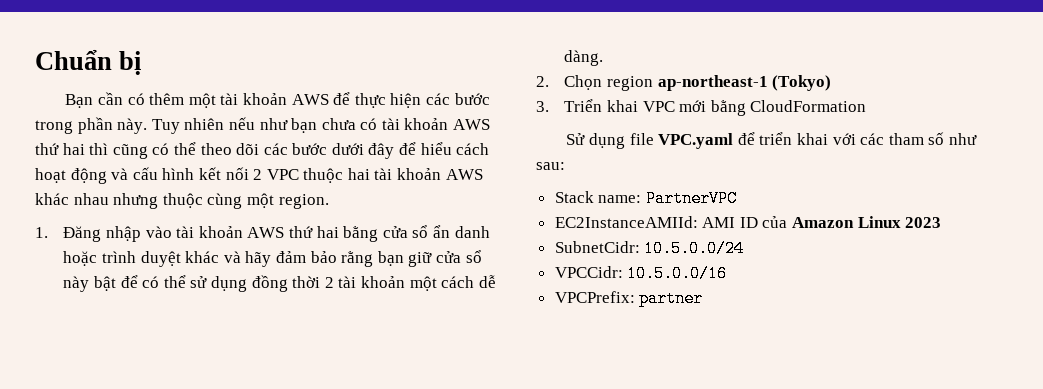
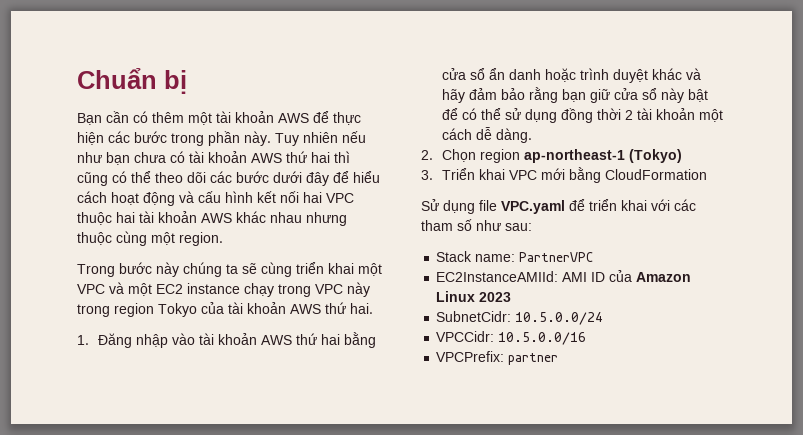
[253,169,263,180] 2 -> [303,192,322,203] hai
(329, 201) none -> [77,262,382,277] [77,282,370,297] [77,302,373,317] // Trong bước này chúng ta sẽ cùng triển khai một VPC và một EC2 instance chạy trong VPC này trong region Tokyo của tài khoản AWS thứ hai.

